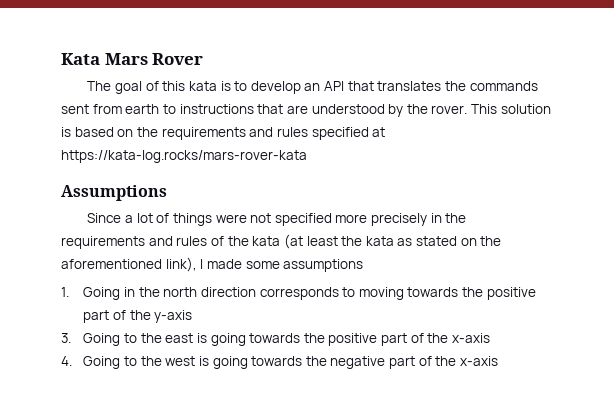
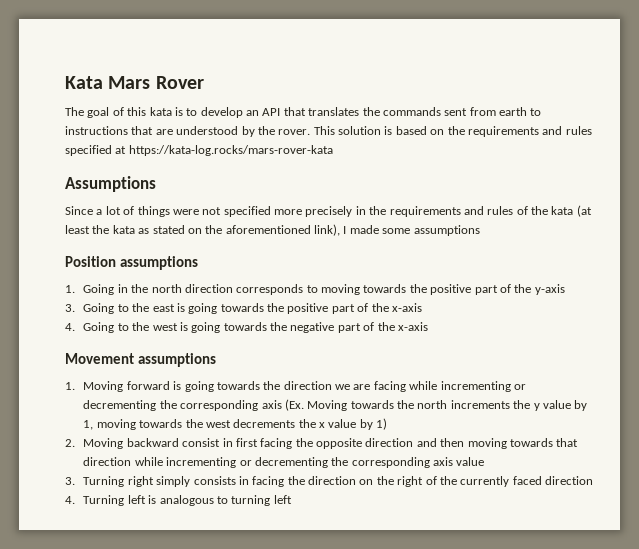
(364, 265) none -> [65,256,198,270] // Position assumptions
(499, 361) none -> [65,353,216,367] [65,381,526,392] [83,399,588,411] [83,418,388,430] [65,438,579,449] [83,457,485,468] [65,476,594,487] [65,495,292,506] // Movement assumptions // 1. Moving forward is going towards the direction we are facing while incrementing or decrementing the corresponding axis (Ex. Moving towards the north increments the y value by 1, moving towards the west decrements the x value by 1) // 2. Moving backward consist in first facing the opposite direction and then moving towards that direction while incrementing or decrementing the corresponding axis value // 3. Turning right simply consists in facing the direction on the right of the currently faced direction // 4. Turning left is analogous to turning left

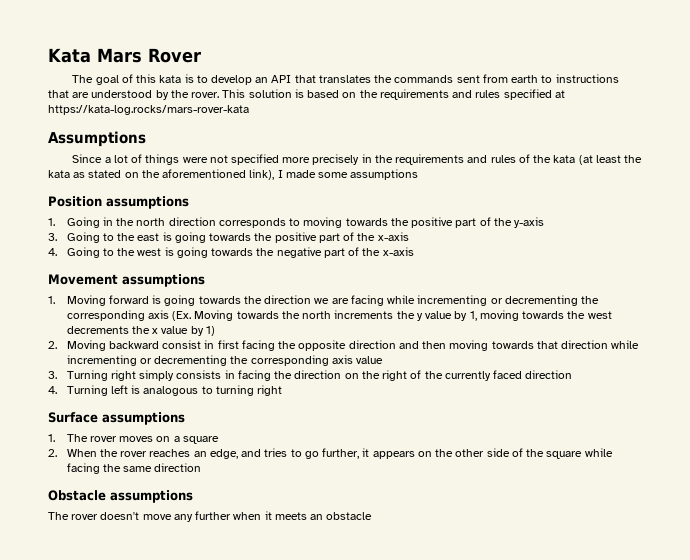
[273,495,292,504] left -> [257,385,283,396] [48,412,185,425] [48,434,219,444] [48,448,613,459] [66,463,202,474] [48,490,193,503] [48,511,373,522] right // Surface assumptions // 1. The rover moves on a square // 2. When the rover reaches an edge, and tries to go further, it appears on the other side of the square while facing the same direction // Obstacle assumptions // The rover doesn't move any further when it meets an obstacle

